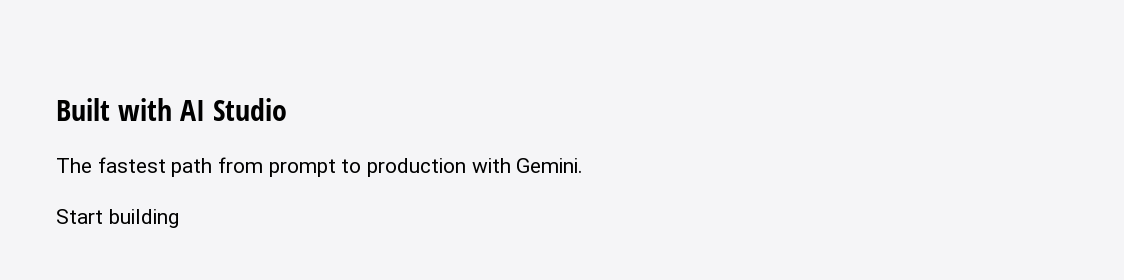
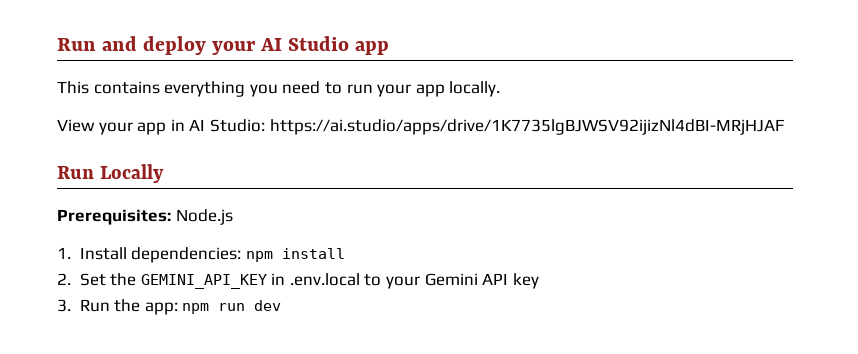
[56,98,287,121] [56,157,584,177] [56,209,179,228] Built with AI Studio // The fastest path from prompt to production with Gemini. // Start building -> [57,36,390,55] [57,81,501,97] [57,119,785,135] [57,164,164,183] [57,209,233,225] [57,247,345,263] [57,273,539,289] [57,299,282,315] Run and deploy your AI Studio app // This contains everything you need to run your app locally. // View your app in AI Studio: https://ai.studio/apps/drive/1K7735lgBJWSV92ijizNl4dBI-MRjHJAF // Run Locally // Prerequisites: Node.js // 1. Install dependencies: npm install // 2. Set the GEMINI_API_KEY in .env.local to your Gemini API key // 3. Run the app: npm run dev

